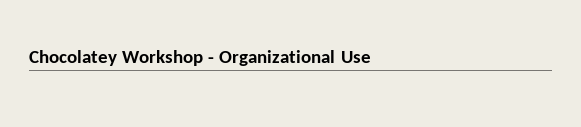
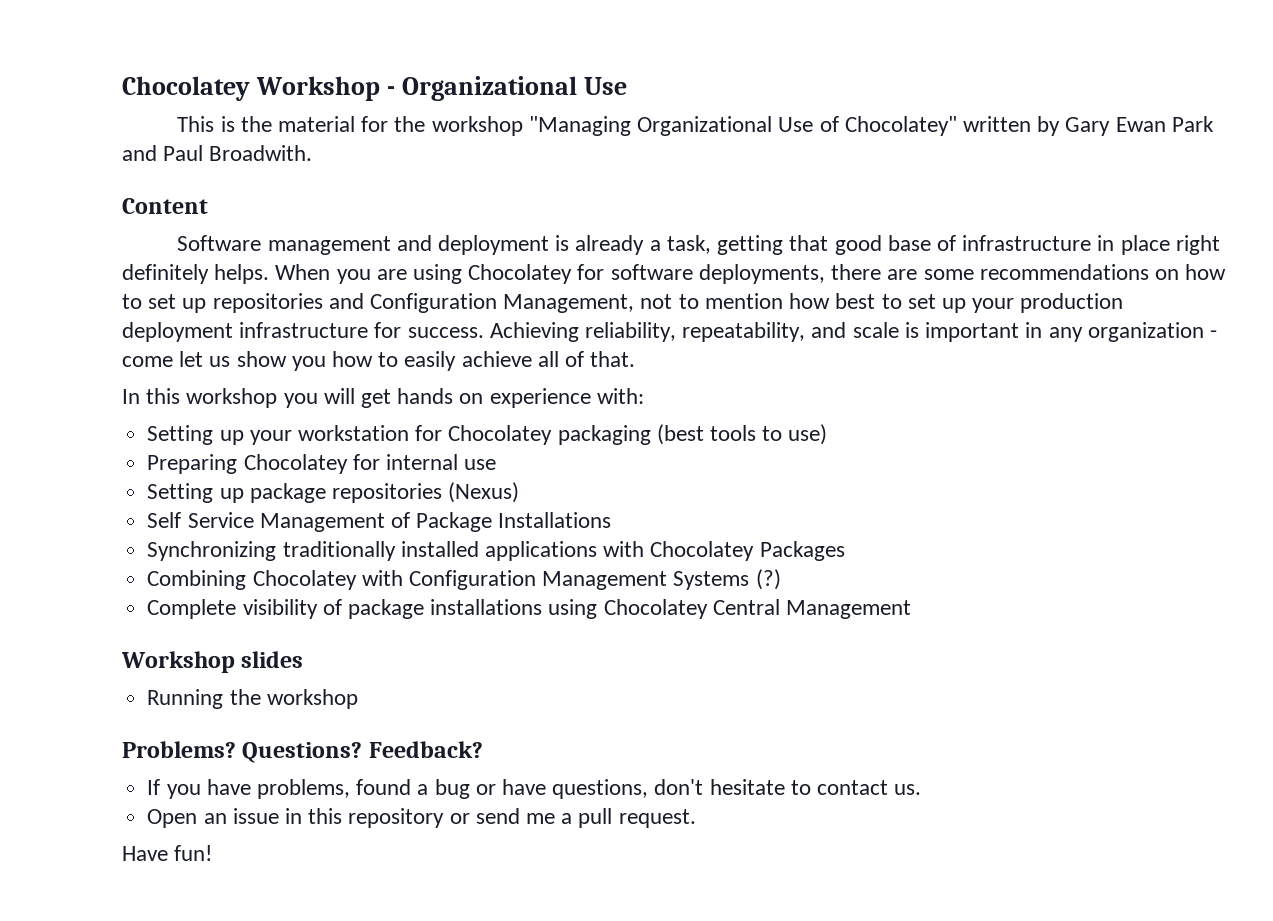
(371, 57) none -> [177,116,1214,136] [122,145,313,161] [122,198,208,214] [177,235,1220,255] [122,264,1227,284] [122,293,1124,313] [122,322,1217,342] [122,351,636,371] [122,388,644,408] [147,424,828,445] [147,454,497,474] [147,482,520,503] [147,512,612,532] [147,541,845,561] [147,569,781,590] [147,599,911,619] [121,651,304,673] [147,689,358,709] [122,741,483,763] [147,779,922,799] [147,808,696,828] [122,845,213,861] // This is the material for the workshop "Managing Organizational Use of Chocolatey" written by Gary Ewan Park and Paul Broadwith. // Content // Software management and deployment is already a task, getting that good base of infrastructure in place right definitely helps. When you are using Chocolatey for software deployments, there are some recommendations on how to set up repositories and Configuration Management, not to mention how best to set up your production deployment infrastructure for success. Achieving reliability, repeatability, and scale is important in any organization - come let us show you how to easily achieve all of that. // In this workshop you will get hands on experience with: // Setting up your workstation for Chocolatey packaging (best tools to use) // Preparing Chocolatey for internal use // Setting up package repositories (Nexus) // Self Service Management of Package Installations // Synchronizing traditionally installed applications with Chocolatey Packages // Combining Chocolatey with Configuration Management Systems (?) // Complete visibility of package installations using Chocolatey Central Management // Workshop slides // Running the workshop // Problems? Questions? Feedback? // If you have problems, found a bug or have questions, don't hesitate to contact us. // Open an issue in this repository or send me a pull request. // Have fun!

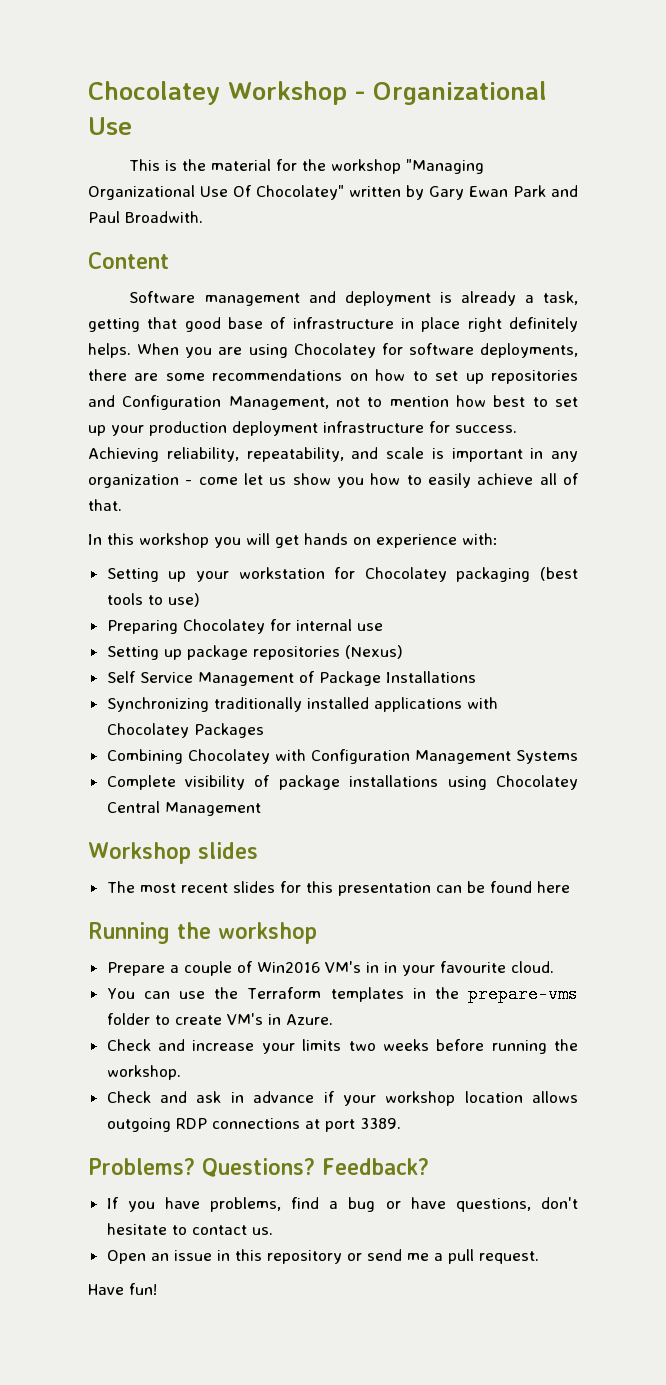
[819,116,839,132] of -> [233,185,252,197] Of
[755,569,781,590] (?) -> (578, 757) none
[147,689,358,709] Running the workshop -> [106,881,570,896] [88,922,317,944] [106,961,554,976] [106,985,578,1003] [106,1013,333,1025] [106,1039,578,1054] [106,1065,181,1080] [106,1091,578,1106] [106,1118,401,1132] The most recent slides for this presentation can be found here // Running the workshop // Prepare a couple of Win2016 VM's in in your favourite cloud. // You can use the Terraform templates in the prepare-vms folder to create VM's in Azure. // Check and increase your limits two weeks before running the workshop. // Check and ask in advance if your workshop location allows outgoing RDP connections at port 3389.
[356,779,412,795] found -> [291,1197,320,1209] find

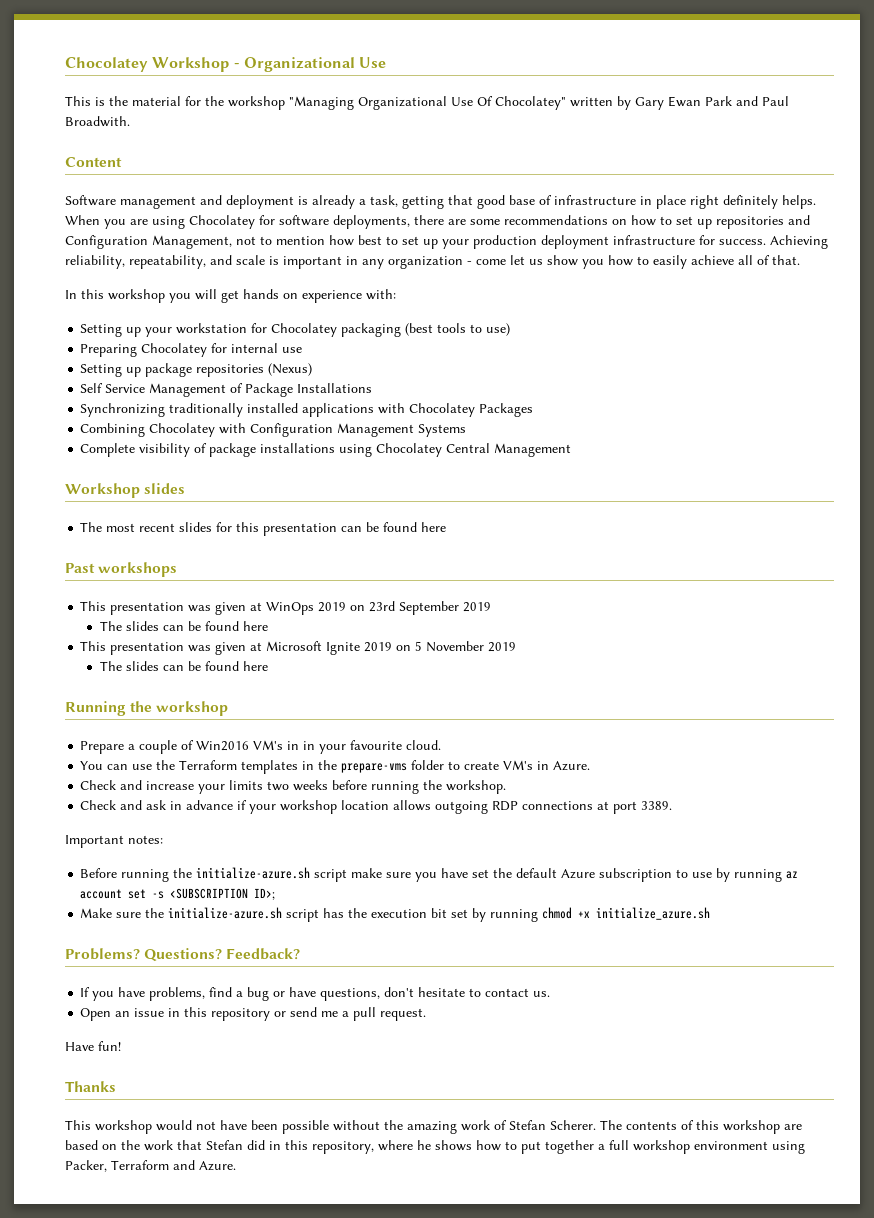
(570, 887) none -> [65,562,178,577] [80,601,492,615] [99,621,268,631] [80,641,517,655] [99,661,268,671] // Past workshops // This presentation was given at WinOps 2019 on 23rd September 2019 // The slides can be found here // This presentation was given at Microsoft Ignite 2019 on 5 November 2019 // The slides can be found here
(401, 1123) none -> [65,835,163,848] [80,867,799,882] [80,888,276,900] [80,907,711,922] // Important notes: // Before running the initialize-azure.sh script make sure you have set the default Azure subscription to use by running az account set -s <SUBSCRIPTION ID>; // Make sure the initialize-azure.sh script has the execution bit set by running chmod +x initialize_azure.sh
(157, 1289) none -> [65,1081,116,1092] [65,1120,802,1134] [65,1140,805,1154] [65,1160,236,1172] // Thanks // This workshop would not have been possible without the amazing work of Stefan Scherer. The contents of this workshop are based on the work that Stefan did in this repository, where he shows how to put together a full workshop environment using Packer, Terraform and Azure.

